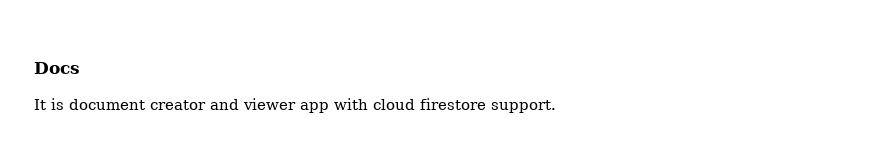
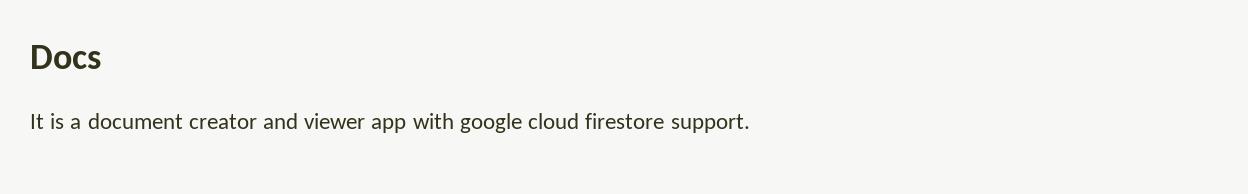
(64, 104) none -> [70,118,82,129] a
(368, 104) none -> [459,113,522,133] google

